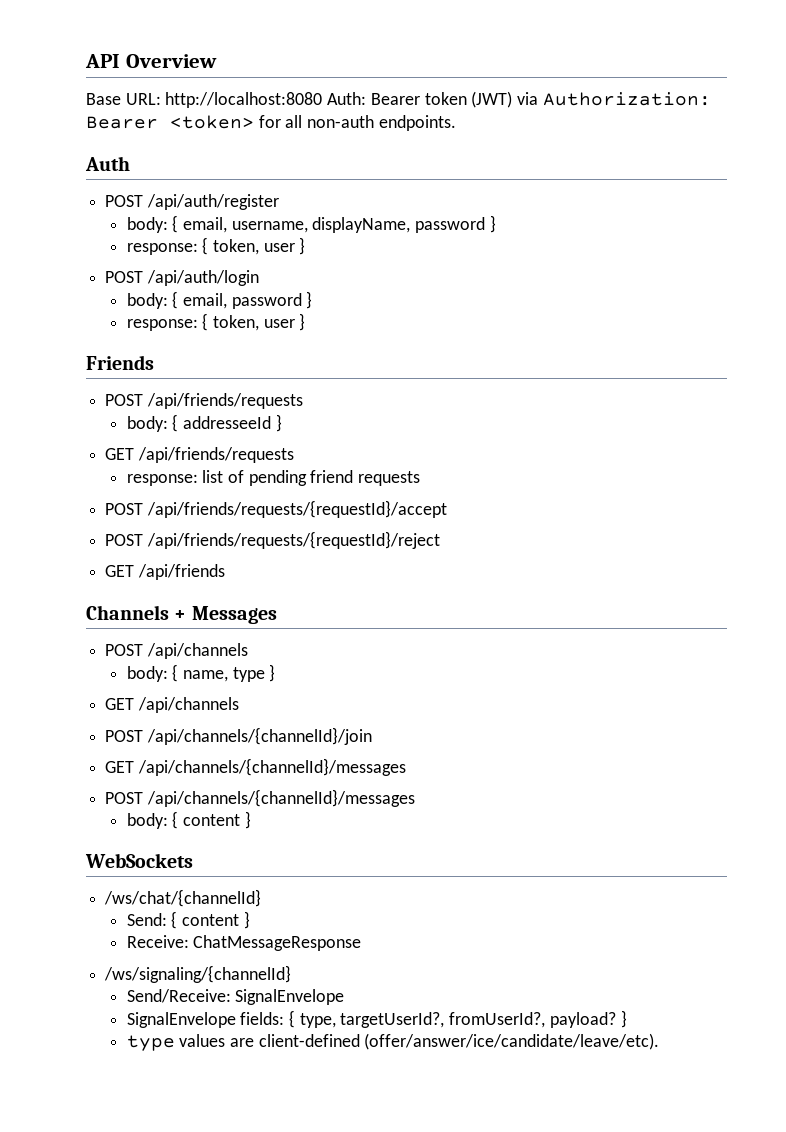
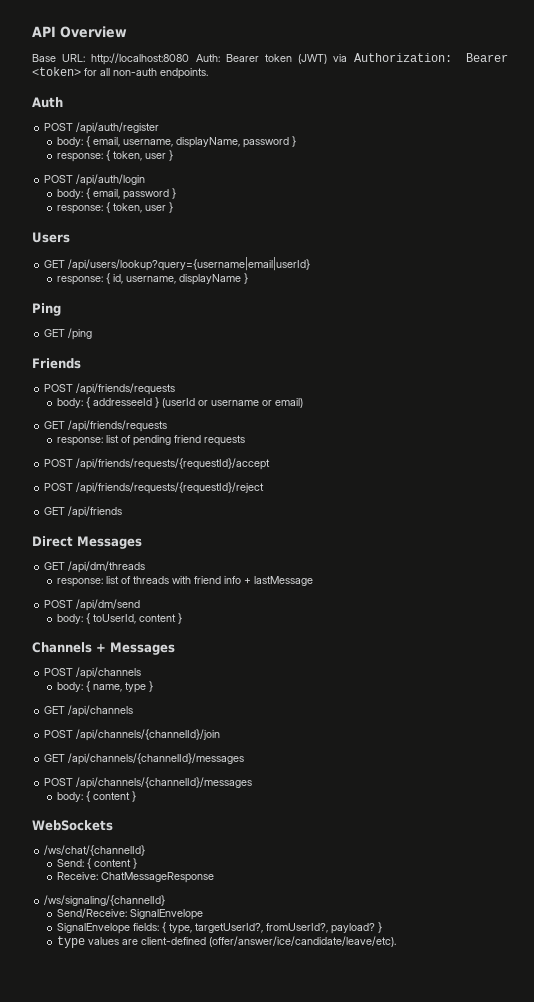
(306, 322) none -> [32,232,70,243] [44,257,311,271] [56,273,248,285] [32,303,61,316] [44,328,93,340] // Users // GET /api/users/lookup?query={username|email|userId} // response: { id, username, displayName } // Ping // GET /ping
(282, 423) none -> [161,398,303,408] (userId or username or email)
(225, 572) none -> [32,536,142,549] [44,561,146,573] [56,576,313,587] [44,599,141,611] [56,613,182,624] // Direct Messages // GET /api/dm/threads // response: list of threads with friend info + lastMessage // POST /api/dm/send // body: { toUserId, content }

